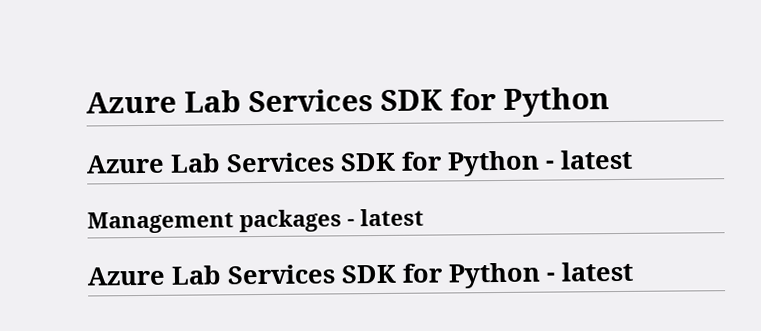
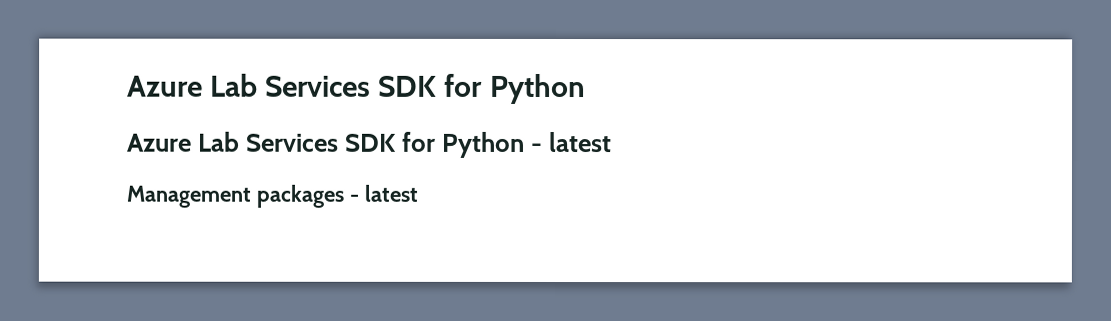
[87,261,633,289] // Azure Lab Services SDK for Python - latest -> (418, 193) none

